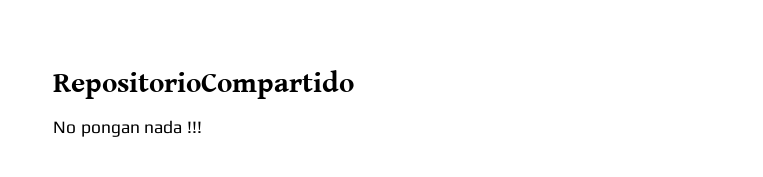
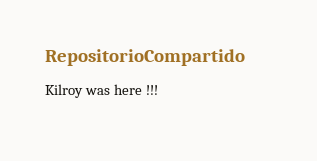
[53,120,183,137] No pongan nada -> [45,84,142,98] Kilroy was here

